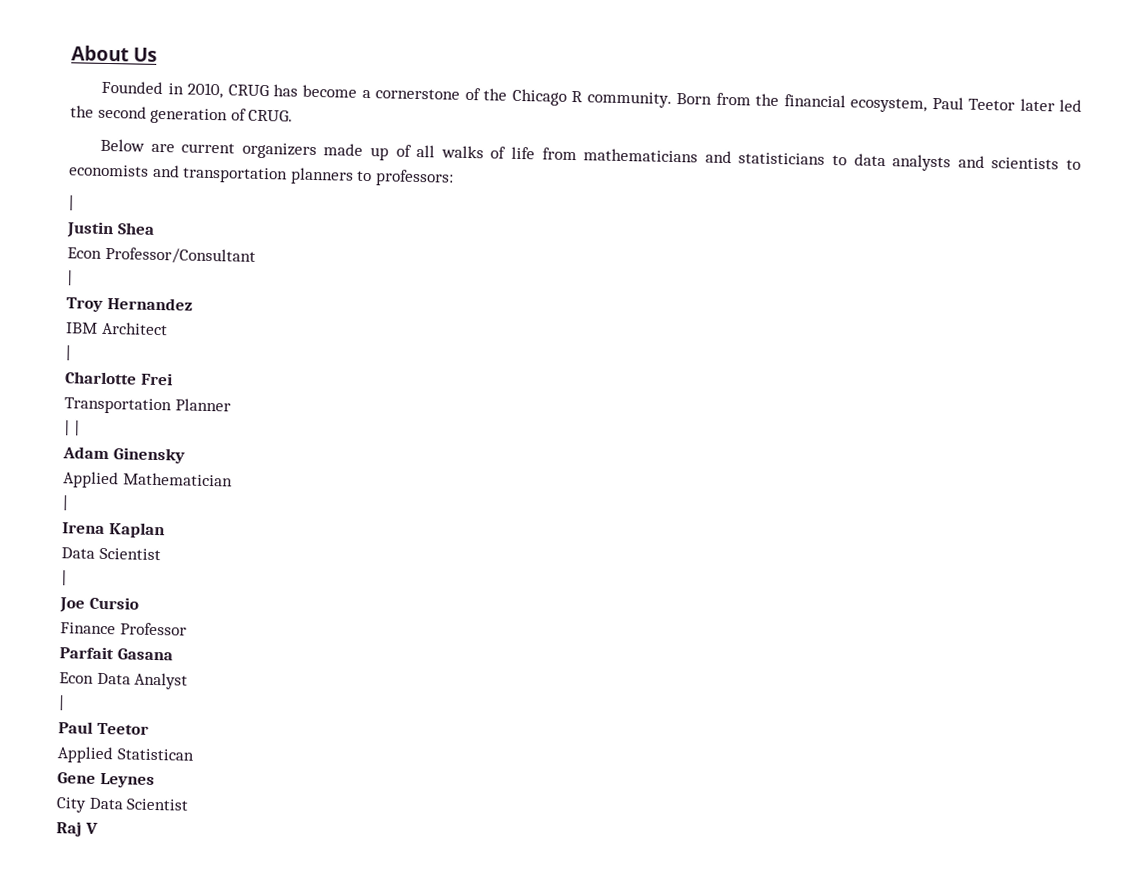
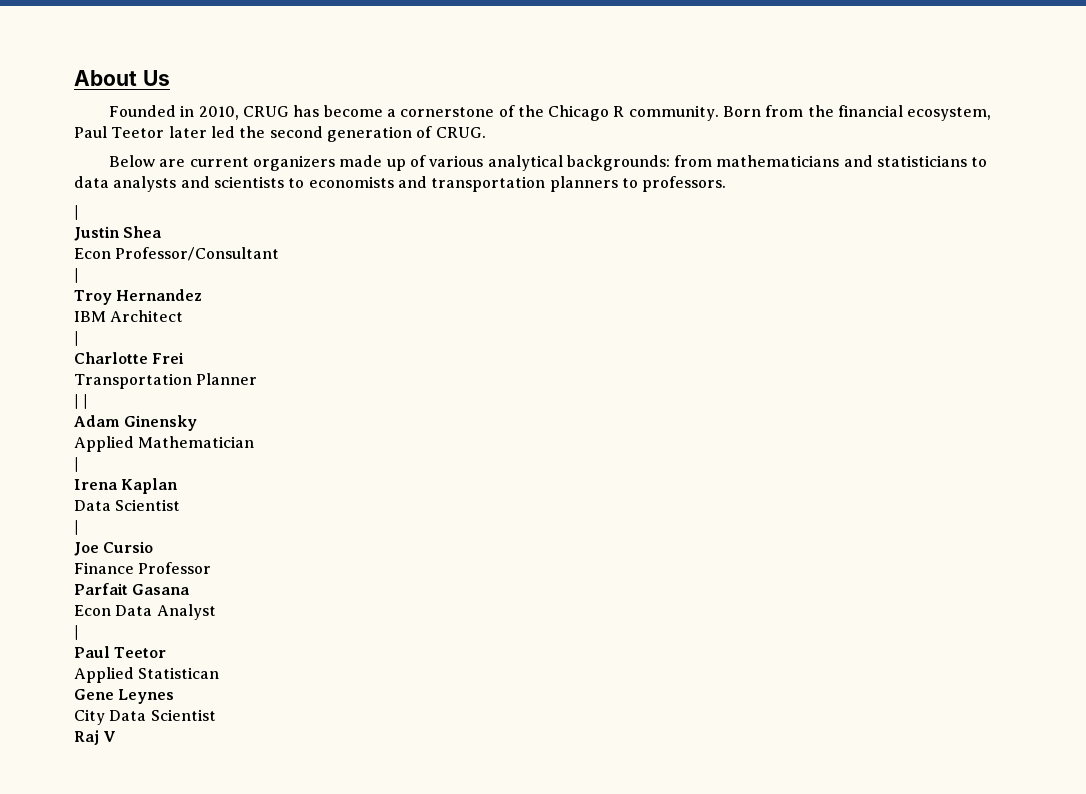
[416,144,536,160] all walks of life -> [429,155,670,171] various analytical backgrounds:
[374,169,454,187] professors: -> [642,176,727,192] professors.

